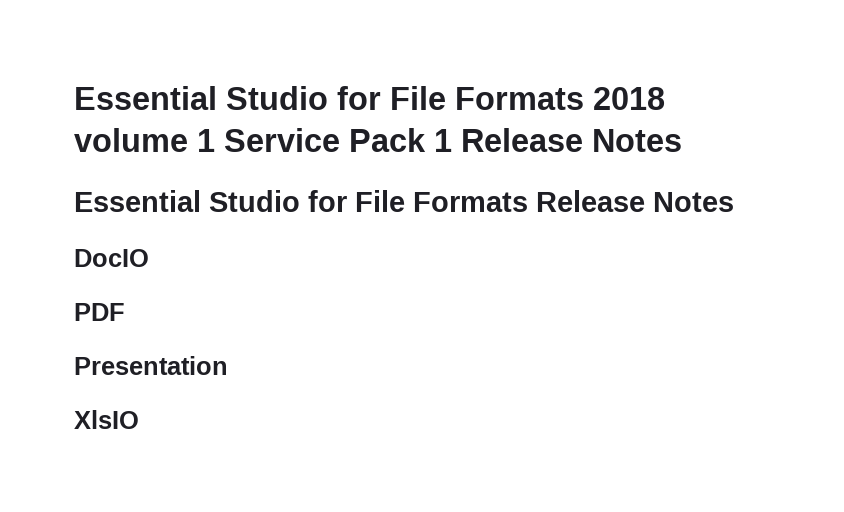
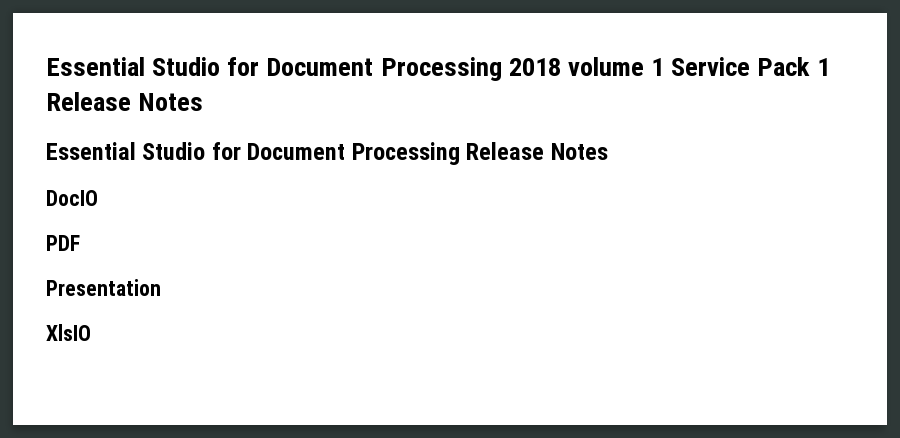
[74,86,584,110] Essential Studio for File Formats -> [46,57,502,81] Essential Studio for Document Processing
[355,190,528,212] File Formats -> [247,142,460,165] Document Processing

